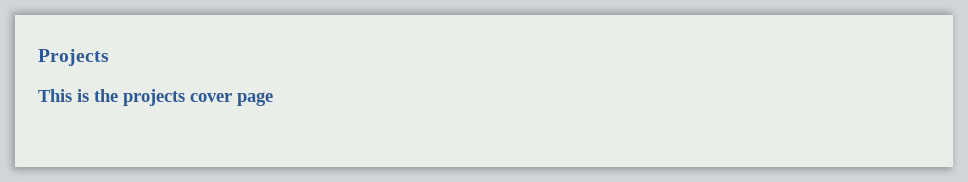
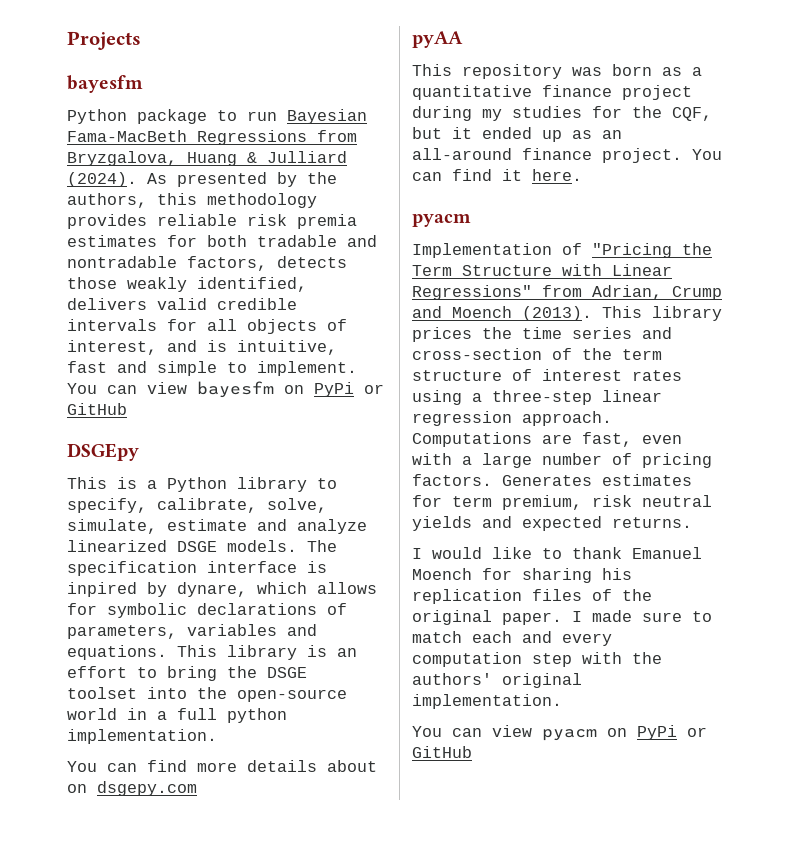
[38,89,273,106] This is the projects cover page -> [67,75,143,93] [67,109,367,124] [67,130,357,145] [67,151,347,166] [67,172,337,187] [67,193,317,208] [67,214,357,229] [67,235,377,247] [67,256,347,271] [67,277,307,292] [67,298,297,310] [67,319,347,334] [67,340,337,355] [67,361,357,376] [67,381,384,398] [67,403,127,415] [67,443,139,461] [67,477,337,492] [67,498,327,513] [67,519,367,534] [67,540,337,552] [67,561,327,576] [67,582,377,597] [67,603,347,618] [67,624,317,639] [67,645,357,660] [67,666,307,681] [67,687,347,702] [67,708,287,723] [67,729,217,744] [67,760,377,772] [67,781,197,796] [412,31,463,48] [412,64,702,79] [412,85,692,100] [412,106,712,121] [412,127,622,142] [412,148,722,163] [412,169,582,181] [412,213,471,227] [412,243,712,258] [412,264,672,276] [412,285,722,300] [412,306,722,321] [412,327,672,342] [412,348,662,360] [412,369,682,381] [412,390,662,405] [412,411,612,426] [412,432,682,447] [412,453,712,468] [412,474,692,486] [412,495,712,510] [412,516,692,531] [412,547,702,559] [412,568,632,583] [412,589,652,604] [412,610,712,625] [412,631,612,646] [412,652,662,667] [412,673,582,688] [412,694,562,709] [412,725,707,741] [412,746,472,758] bayesfm // Python package to run Bayesian Fama-MacBeth Regressions from Bryzgalova, Huang & Julliard (2024). As presented by the authors, this methodology provides reliable risk premia estimates for both tradable and nontradable factors, detects those weakly identified, delivers valid credible intervals for all objects of interest, and is intuitive, fast and simple to implement. You can view bayesfm on PyPi or GitHub // DSGEpy // This is a Python library to specify, calibrate, solve, simulate, estimate and analyze linearized DSGE models. The specification interface is inpired by dynare, which allows for symbolic declarations of parameters, variables and equations. This library is an effort to bring the DSGE toolset into the open-source world in a full python implementation. // You can find more details about on dsgepy.com // pyAA // This repository was born as a quantitative finance project during my studies for the CQF, but it ended up as an all-around finance project. You can find it here. // pyacm // Implementation of "Pricing the Term Structure with Linear Regressions" from Adrian, Crump and Moench (2013). This library prices the time series and cross-section of the term structure of interest rates using a three-step linear regression approach. Computations are fast, even with a large number of pricing factors. Generates estimates for term premium, risk neutral yields and expected returns. // I would like to thank Emanuel Moench for sharing his replication files of the original paper. I made sure to match each and every computation step with the authors' original implementation. // You can view pyacm on PyPi or GitHub

